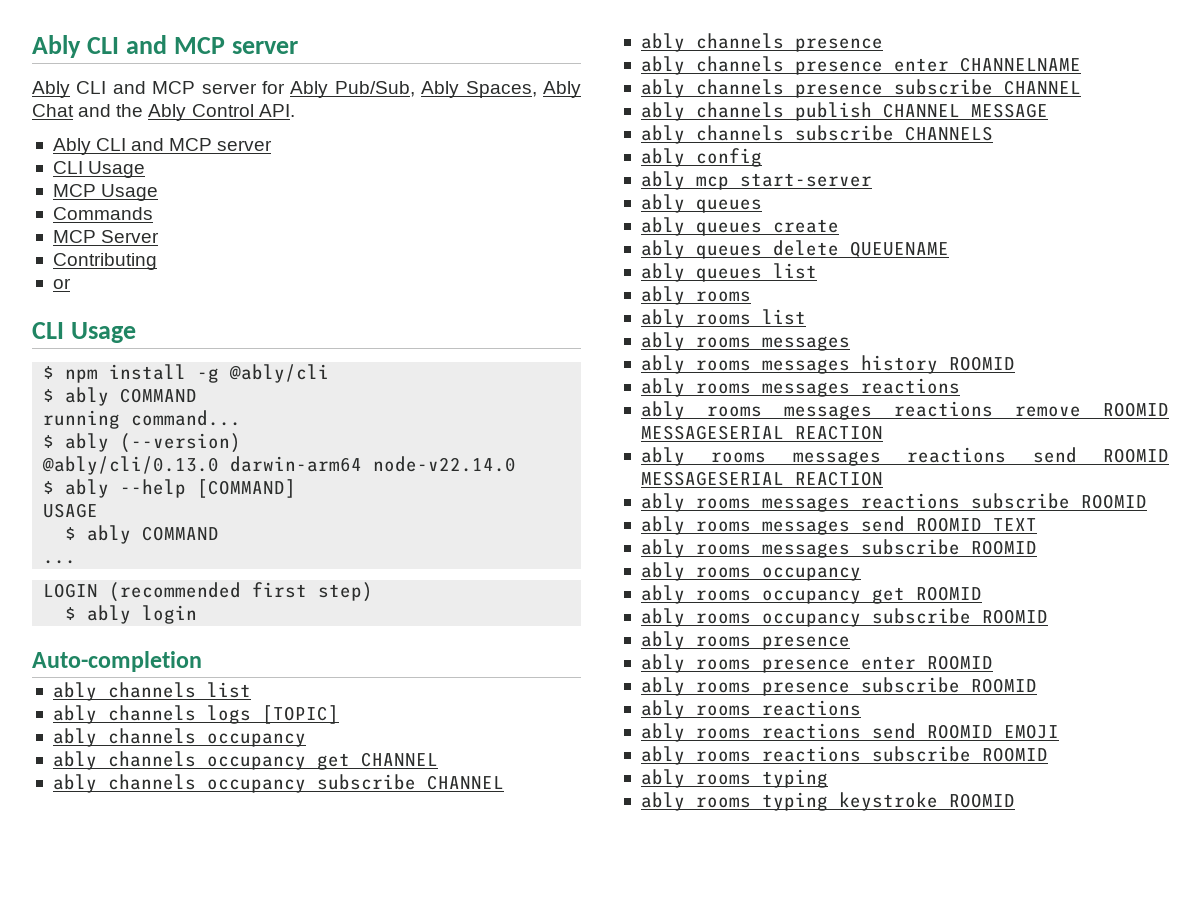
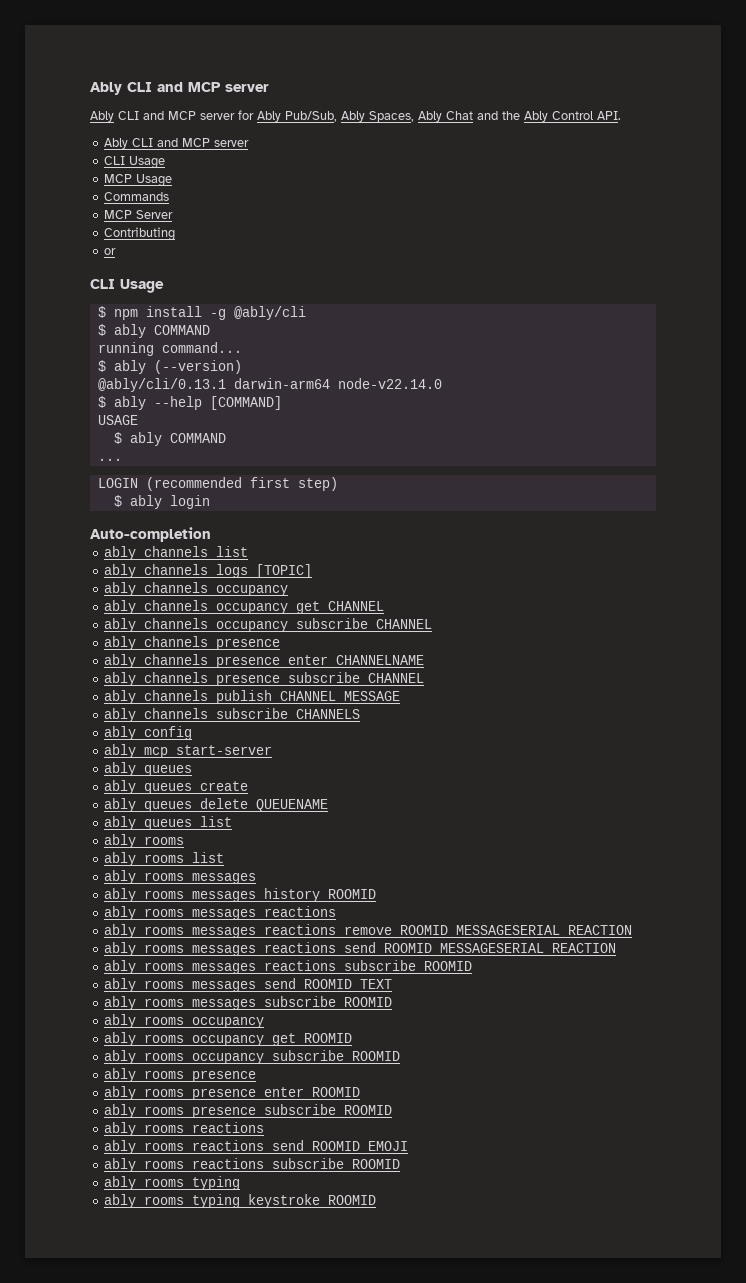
[42,456,220,475] @ably/cli/0.13.0 -> [97,378,226,392] @ably/cli/0.13.1

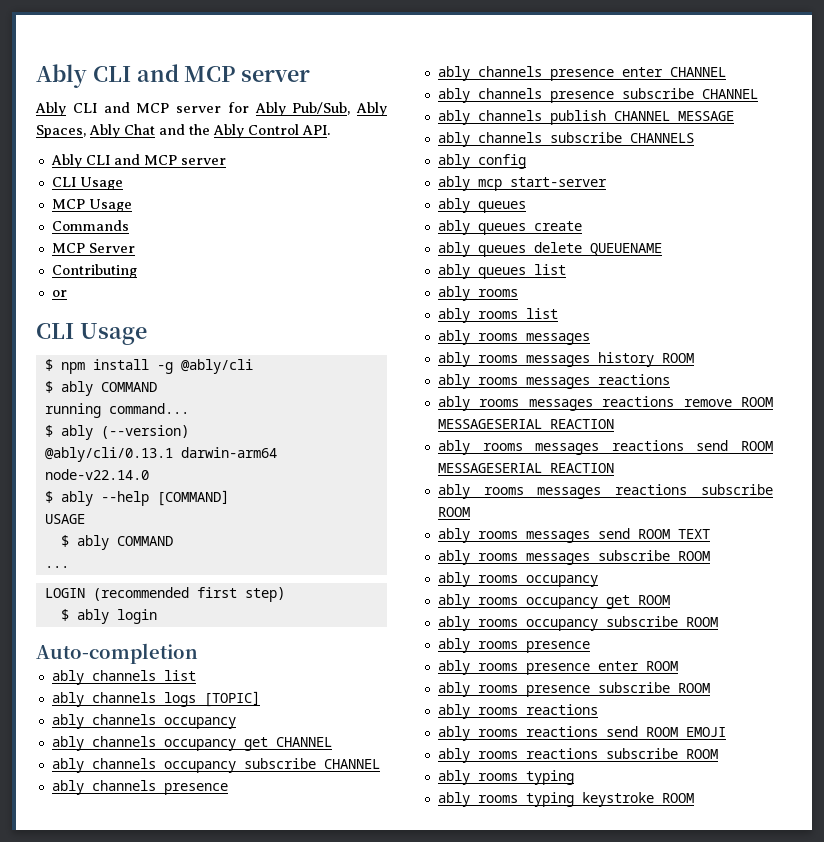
[336,655,425,665] CHANNELNAME -> [669,67,726,77] CHANNEL
[328,889,377,899] ROOMID -> [661,353,694,363] ROOM
[400,925,449,935] ROOMID -> [741,397,773,407] ROOM
[384,943,433,953] ROOMID -> [741,441,773,451] ROOM
[424,961,473,971] ROOMID -> [437,507,470,517] ROOM
[304,979,353,989] ROOMID -> [637,529,670,539] ROOM
[344,997,393,1007] ROOMID -> [677,551,710,561] ROOM
[304,1033,353,1043] ROOMID -> [637,595,670,605] ROOM
[352,1051,401,1061] ROOMID -> [685,617,718,627] ROOM
[312,1087,361,1097] ROOMID -> [645,661,678,671] ROOM
[344,1105,393,1115] ROOMID -> [677,683,710,693] ROOM
[312,1141,361,1151] ROOMID -> [645,727,678,737] ROOM
[352,1159,401,1169] ROOMID -> [685,749,718,759] ROOM
[328,1195,377,1205] ROOMID -> [661,793,694,803] ROOM

